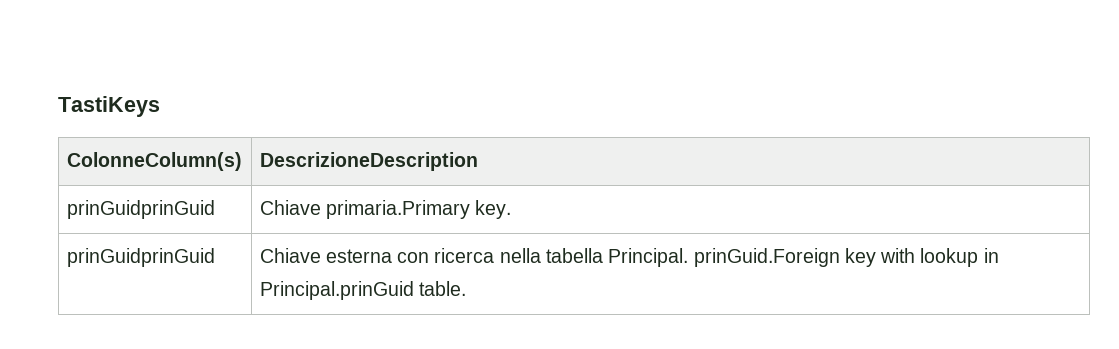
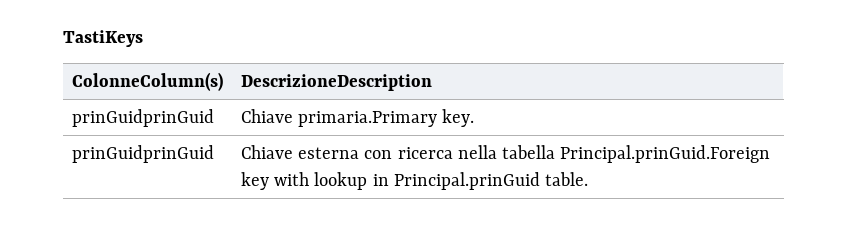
[608,248,840,267] Principal. prinGuid.Foreign -> [560,145,771,163] Principal.prinGuid.Foreign

